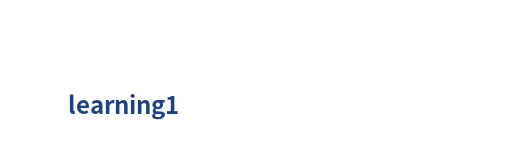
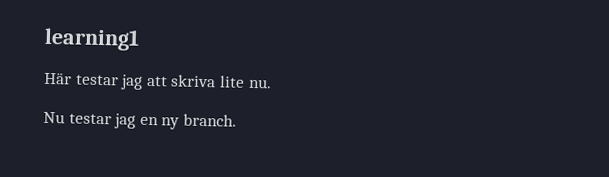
(179, 107) none -> [44,72,272,90] [43,111,237,130] // Här testar jag att skriva lite nu. // Nu testar jag en ny branch.

